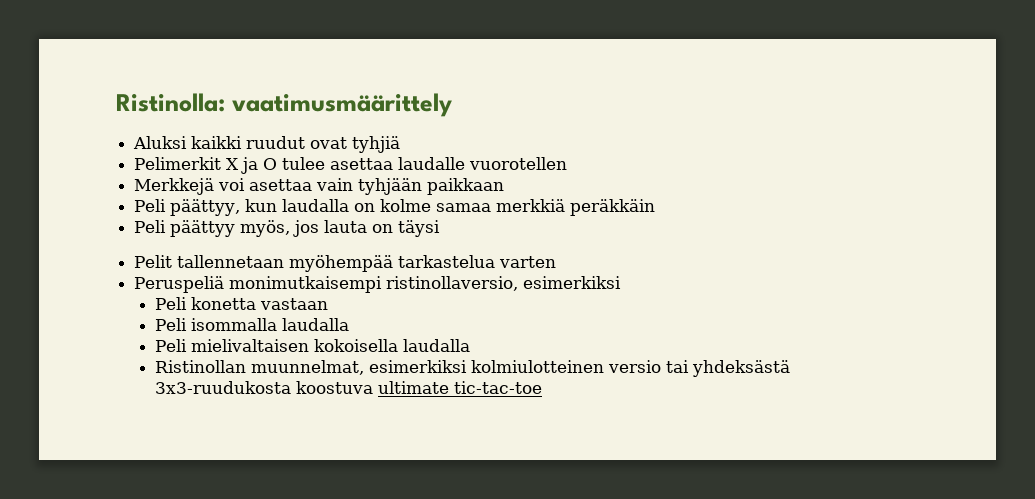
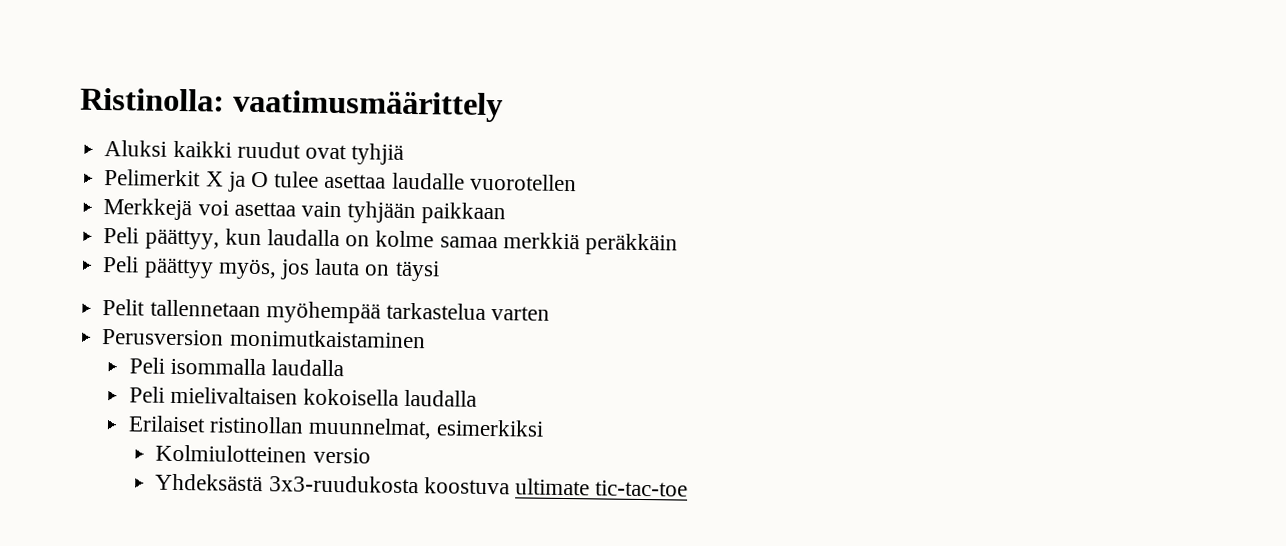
[134,276,622,293] [154,297,328,310] Peruspeliä monimutkaisempi ristinollaversio, esimerkiksi // Peli konetta vastaan -> [102,329,426,349] Perusversion monimutkaistaminen
[154,360,246,373] Ristinollan -> [127,415,305,434] Erilaiset ristinollan
[470,360,604,373] kolmiulotteinen -> [155,444,308,463] // Kolmiulotteinen
[665,360,790,377] tai yhdeksästä -> [155,473,264,492] // Yhdeksästä

